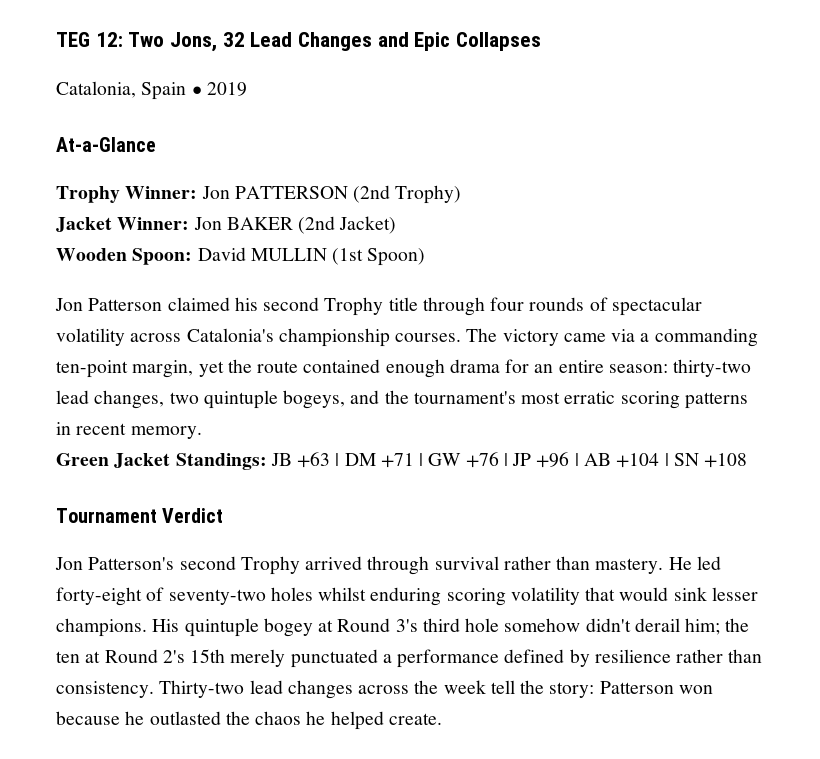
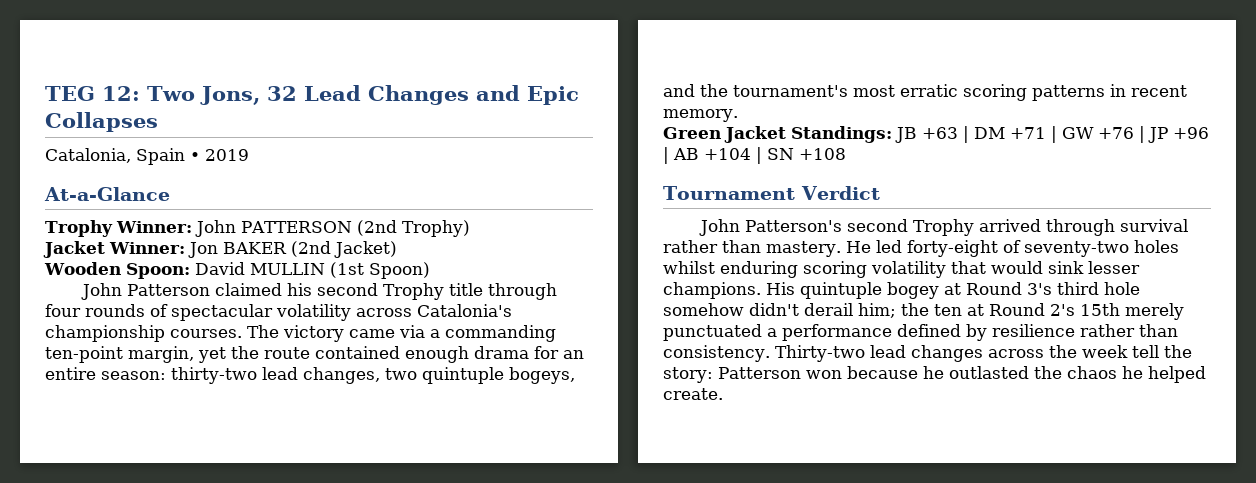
[201,186,230,199] Jon -> [194,220,236,237] John
[55,298,83,311] Jon -> [81,283,123,300] John
[55,557,83,570] Jon -> [699,219,741,236] John

